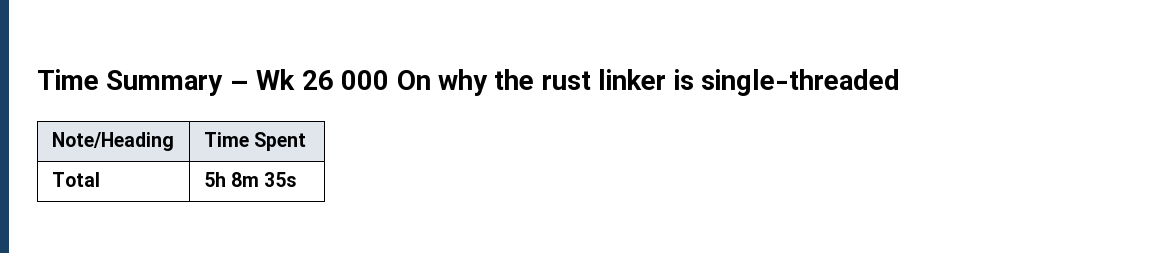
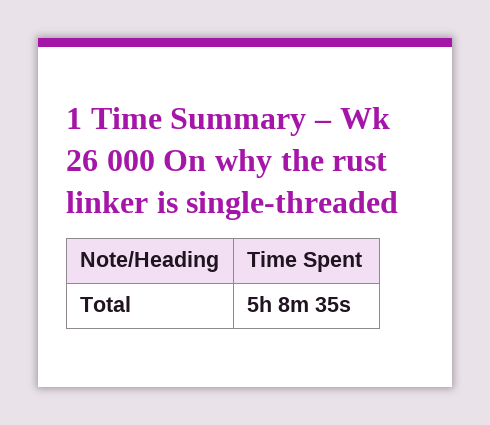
(37, 79) none -> [66,108,82,129] 1

